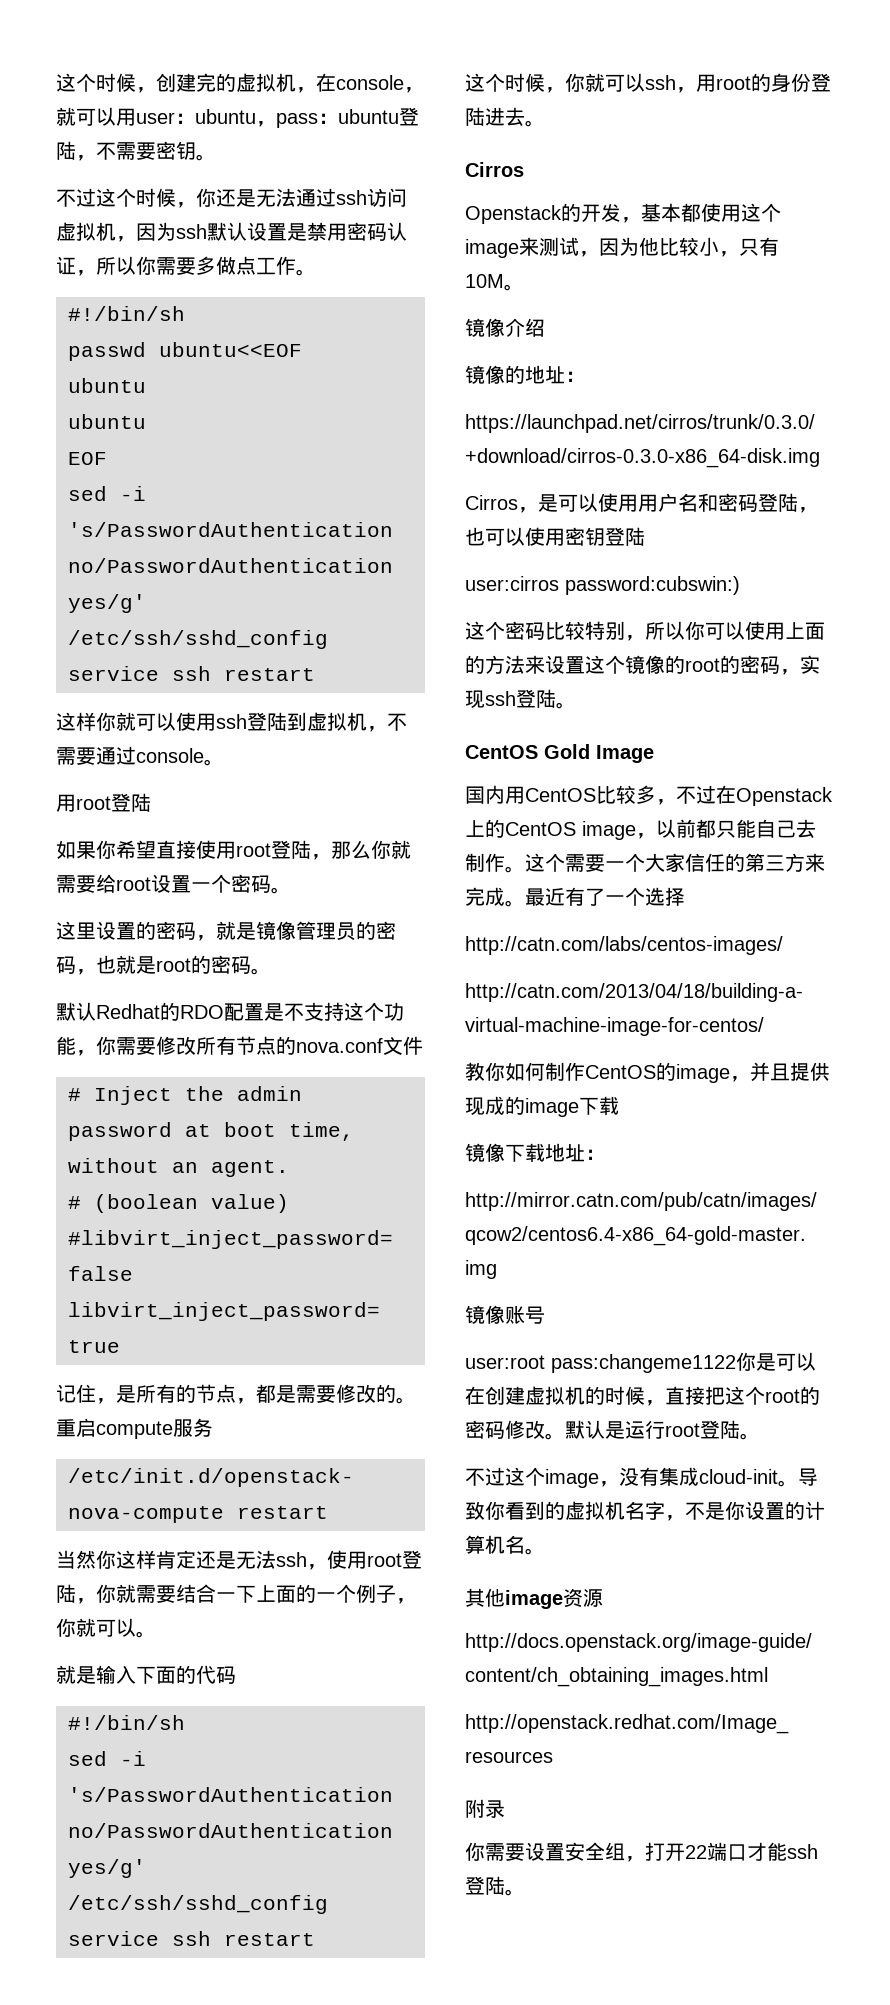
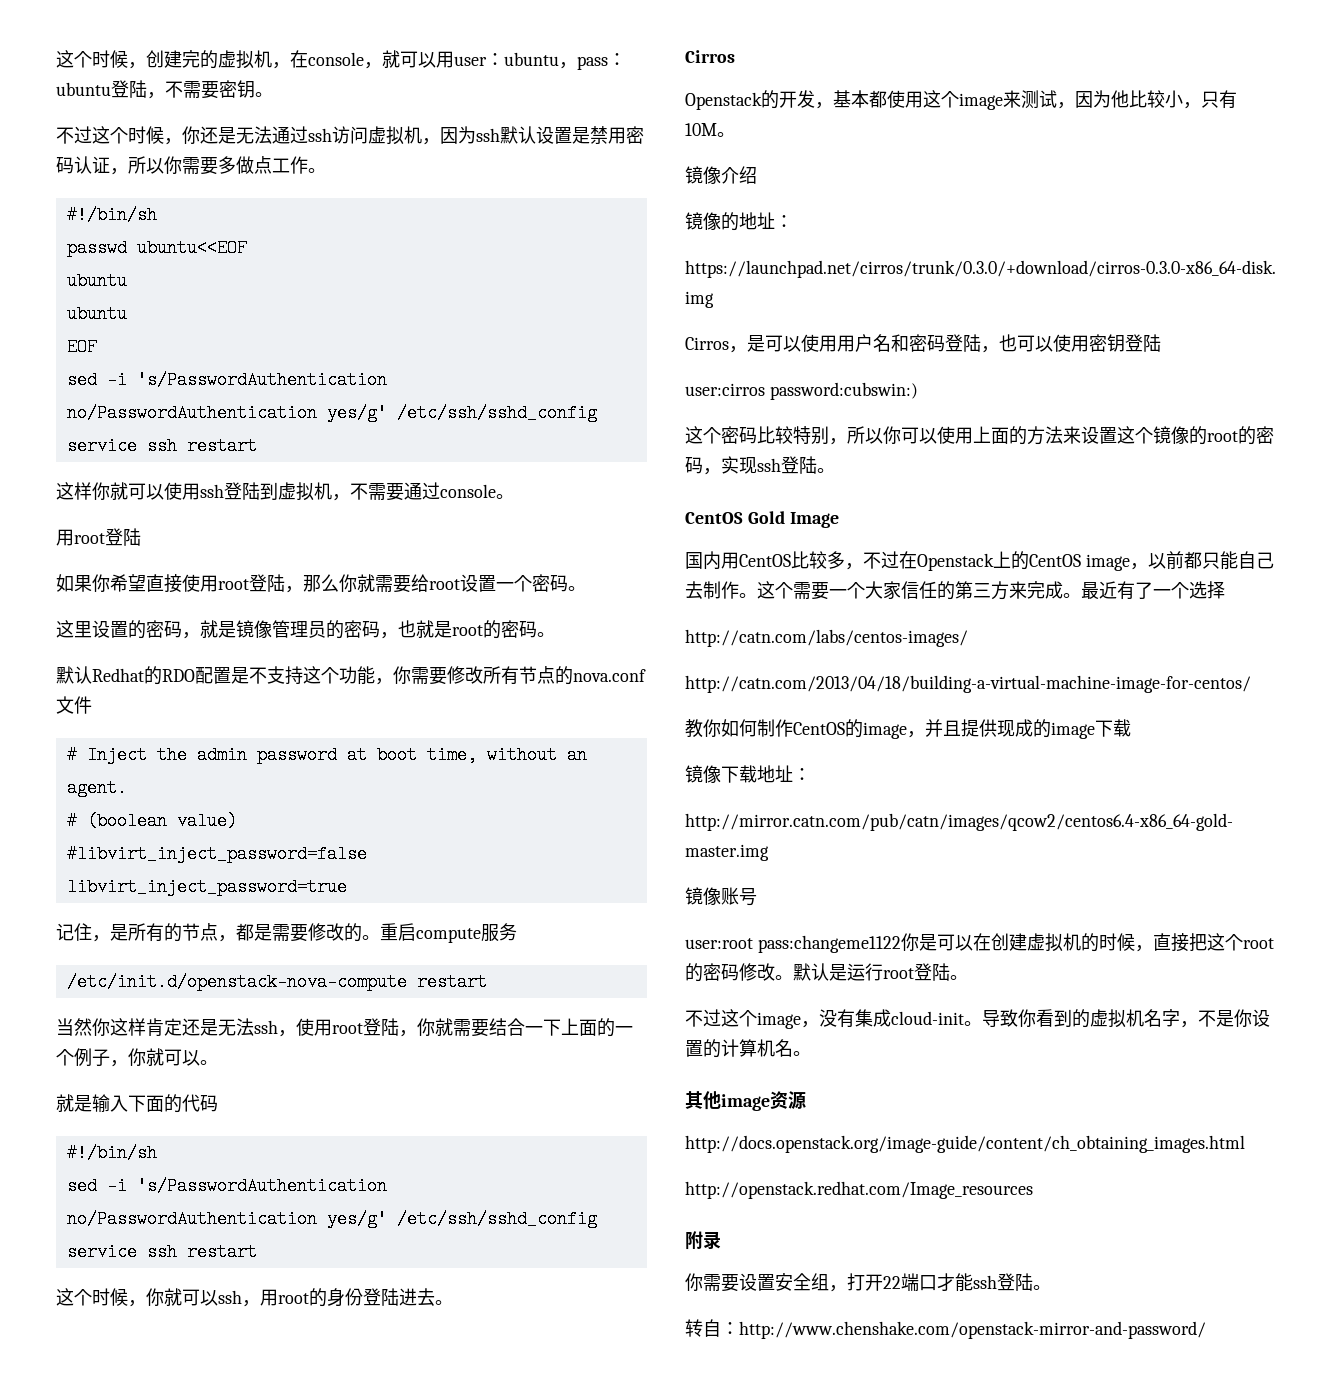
(525, 1892) none -> [685,1319,1206,1339] // 转自：http://www.chenshake.com/openstack-mirror-and-password/

